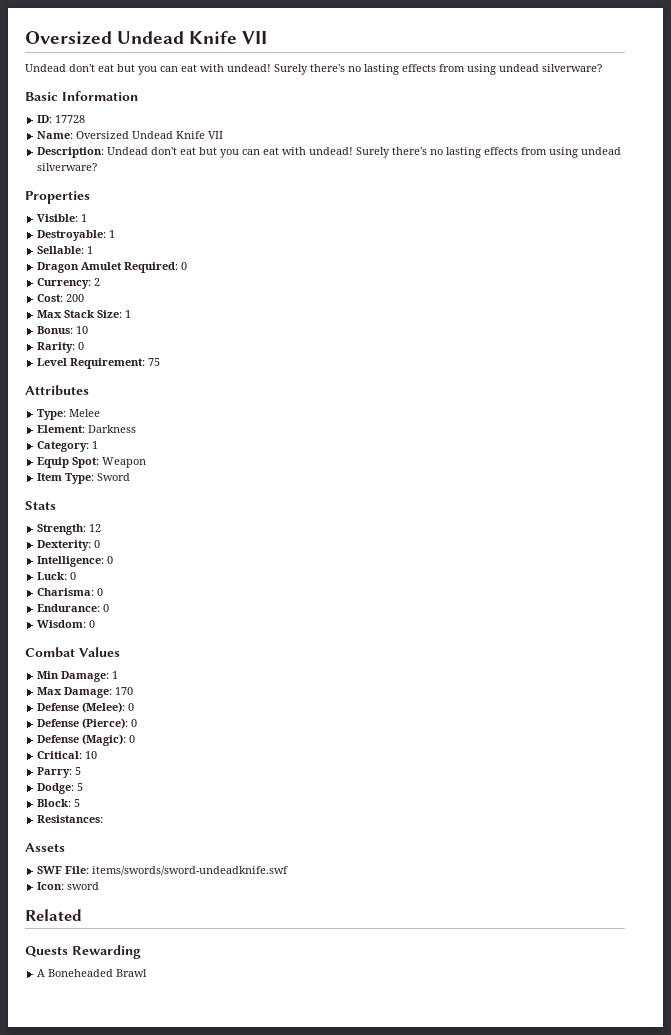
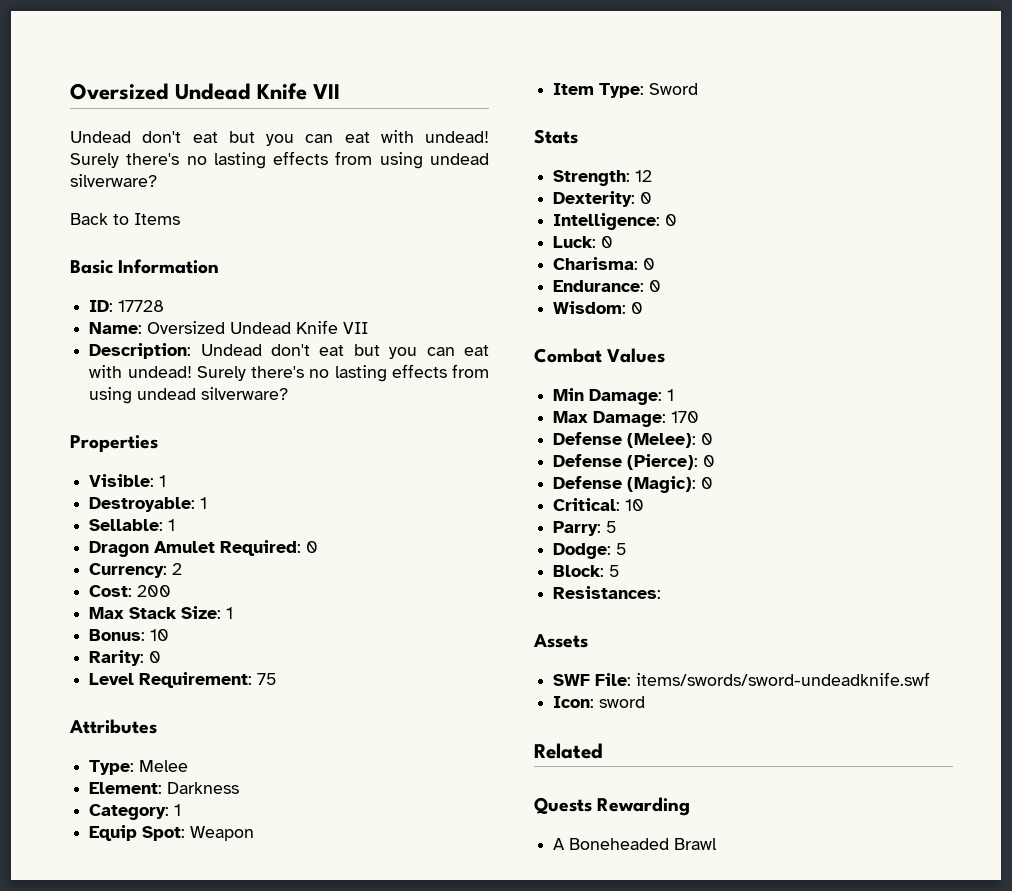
(602, 68) none -> [70,213,180,225] // Back to Items

